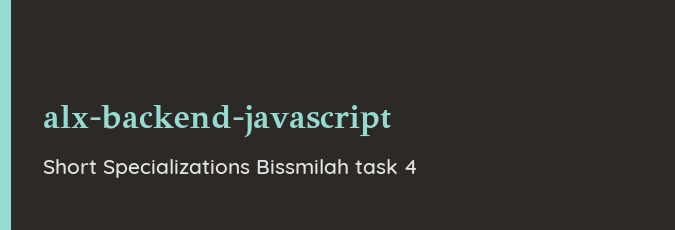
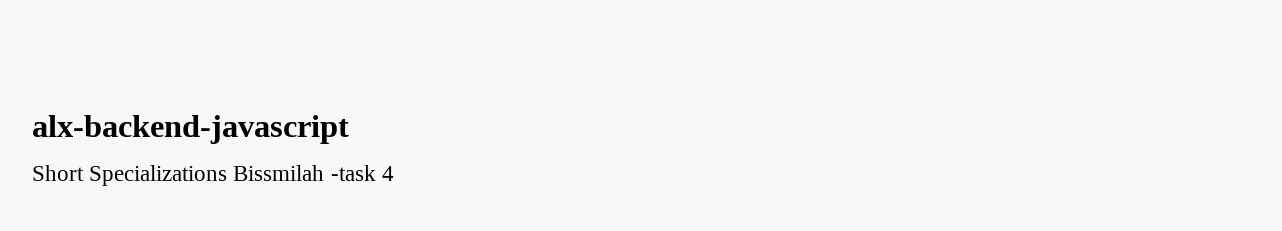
[355,159,398,174] task -> [330,165,376,181] -task

